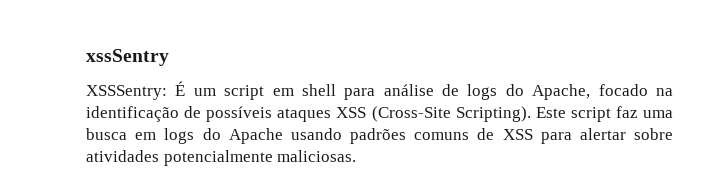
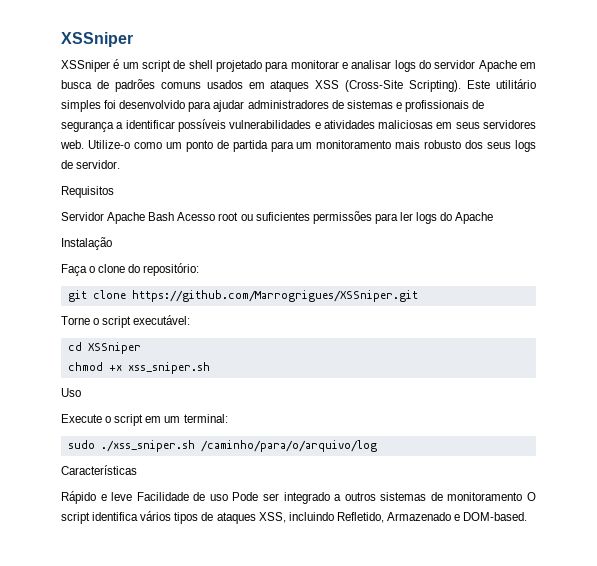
[86,49,169,66] [86,81,673,100] [86,106,273,122] xssSentry // XSSSentry: É um script em shell para análise de logs do Apache, focado na identificação de possíveis -> [61,32,133,47] [61,59,536,72] [61,79,265,92] XSSniper // XSSniper é um script de shell projetado para monitorar e analisar logs do servidor Apache em busca de padrões comuns usados em
[570,106,674,122] [86,128,673,144] [86,150,357,166] script faz uma busca em logs do Apache usando padrões comuns de XSS para alertar sobre atividades potencialmente maliciosas. -> [495,79,536,89] [61,100,485,112] [61,119,536,132] [60,140,536,152] [61,160,121,169] [61,186,114,198] [61,211,494,224] [61,237,112,250] [61,263,200,276] [67,290,418,302] [61,315,191,328] [67,342,141,354] [67,362,210,374] [61,388,81,397] [61,414,228,426] [67,440,377,452] [61,465,137,475] [61,491,536,504] [61,511,528,524] utilitário simples foi desenvolvido para ajudar administradores de sistemas e profissionais de segurança a identificar possíveis vulnerabilidades e atividades maliciosas em seus servidores web. Utilize-o como um ponto de partida para um monitoramento mais robusto dos seus logs de servidor. // Requisitos // Servidor Apache Bash Acesso root ou suficientes permissões para ler logs do Apache // Instalação // Faça o clone do repositório: // git clone https://github.com/Marrogrigues/XSSniper.git // Torne o script executável: // cd XSSniper // chmod +x xss_sniper.sh // Uso // Execute o script em um terminal: // sudo ./xss_sniper.sh /caminho/para/o/arquivo/log // Características // Rápido e leve Facilidade de uso Pode ser integrado a outros sistemas de monitoramento O script identifica vários tipos de ataques XSS, incluindo Refletido, Armazenado e DOM-based.

